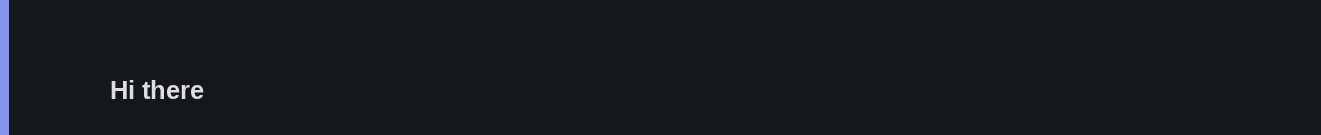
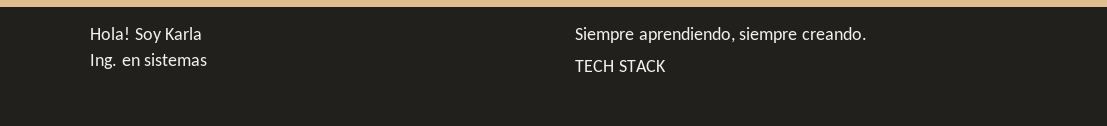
[110,80,204,99] Hi there -> [90,27,203,43] [90,53,208,69] [575,27,868,43] [575,60,666,72] Hola! Soy Karla // Ing. en sistemas // Siempre aprendiendo, siempre creando. // TECH STACK

